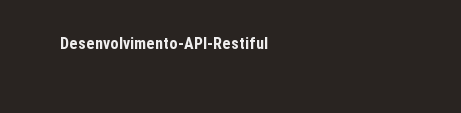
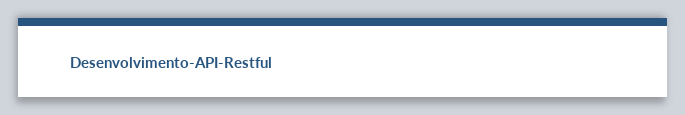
[60,37,268,49] Desenvolvimento-API-Restiful -> [70,57,272,68] Desenvolvimento-API-Restful

